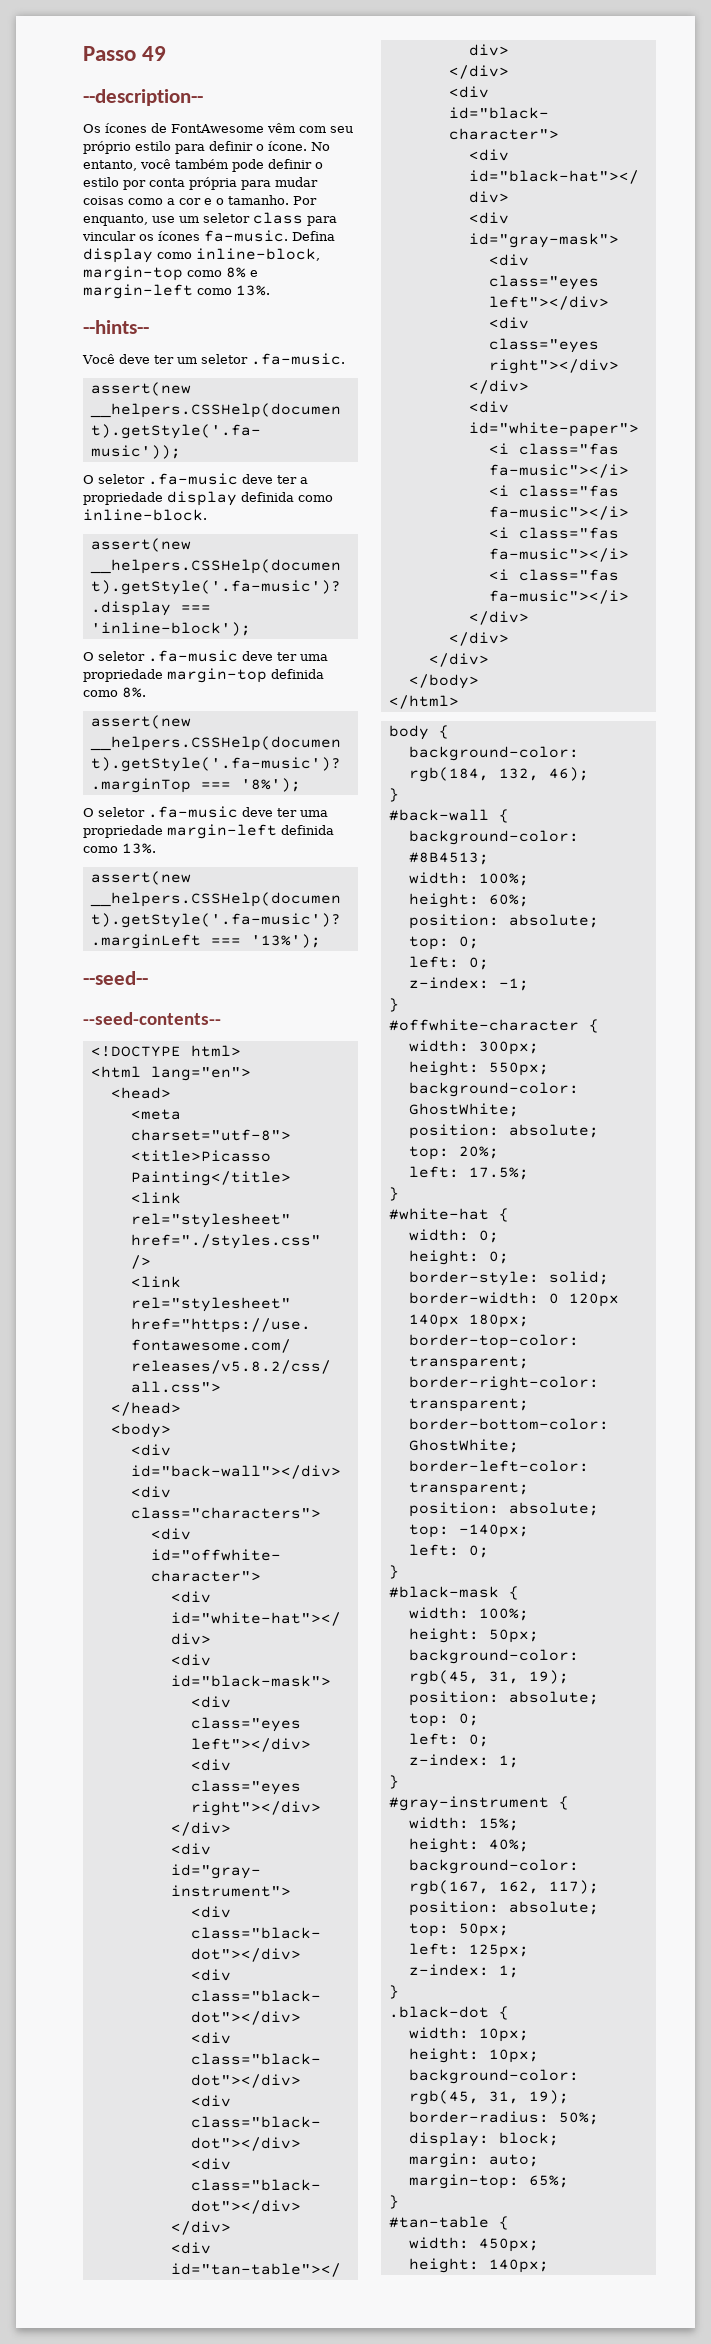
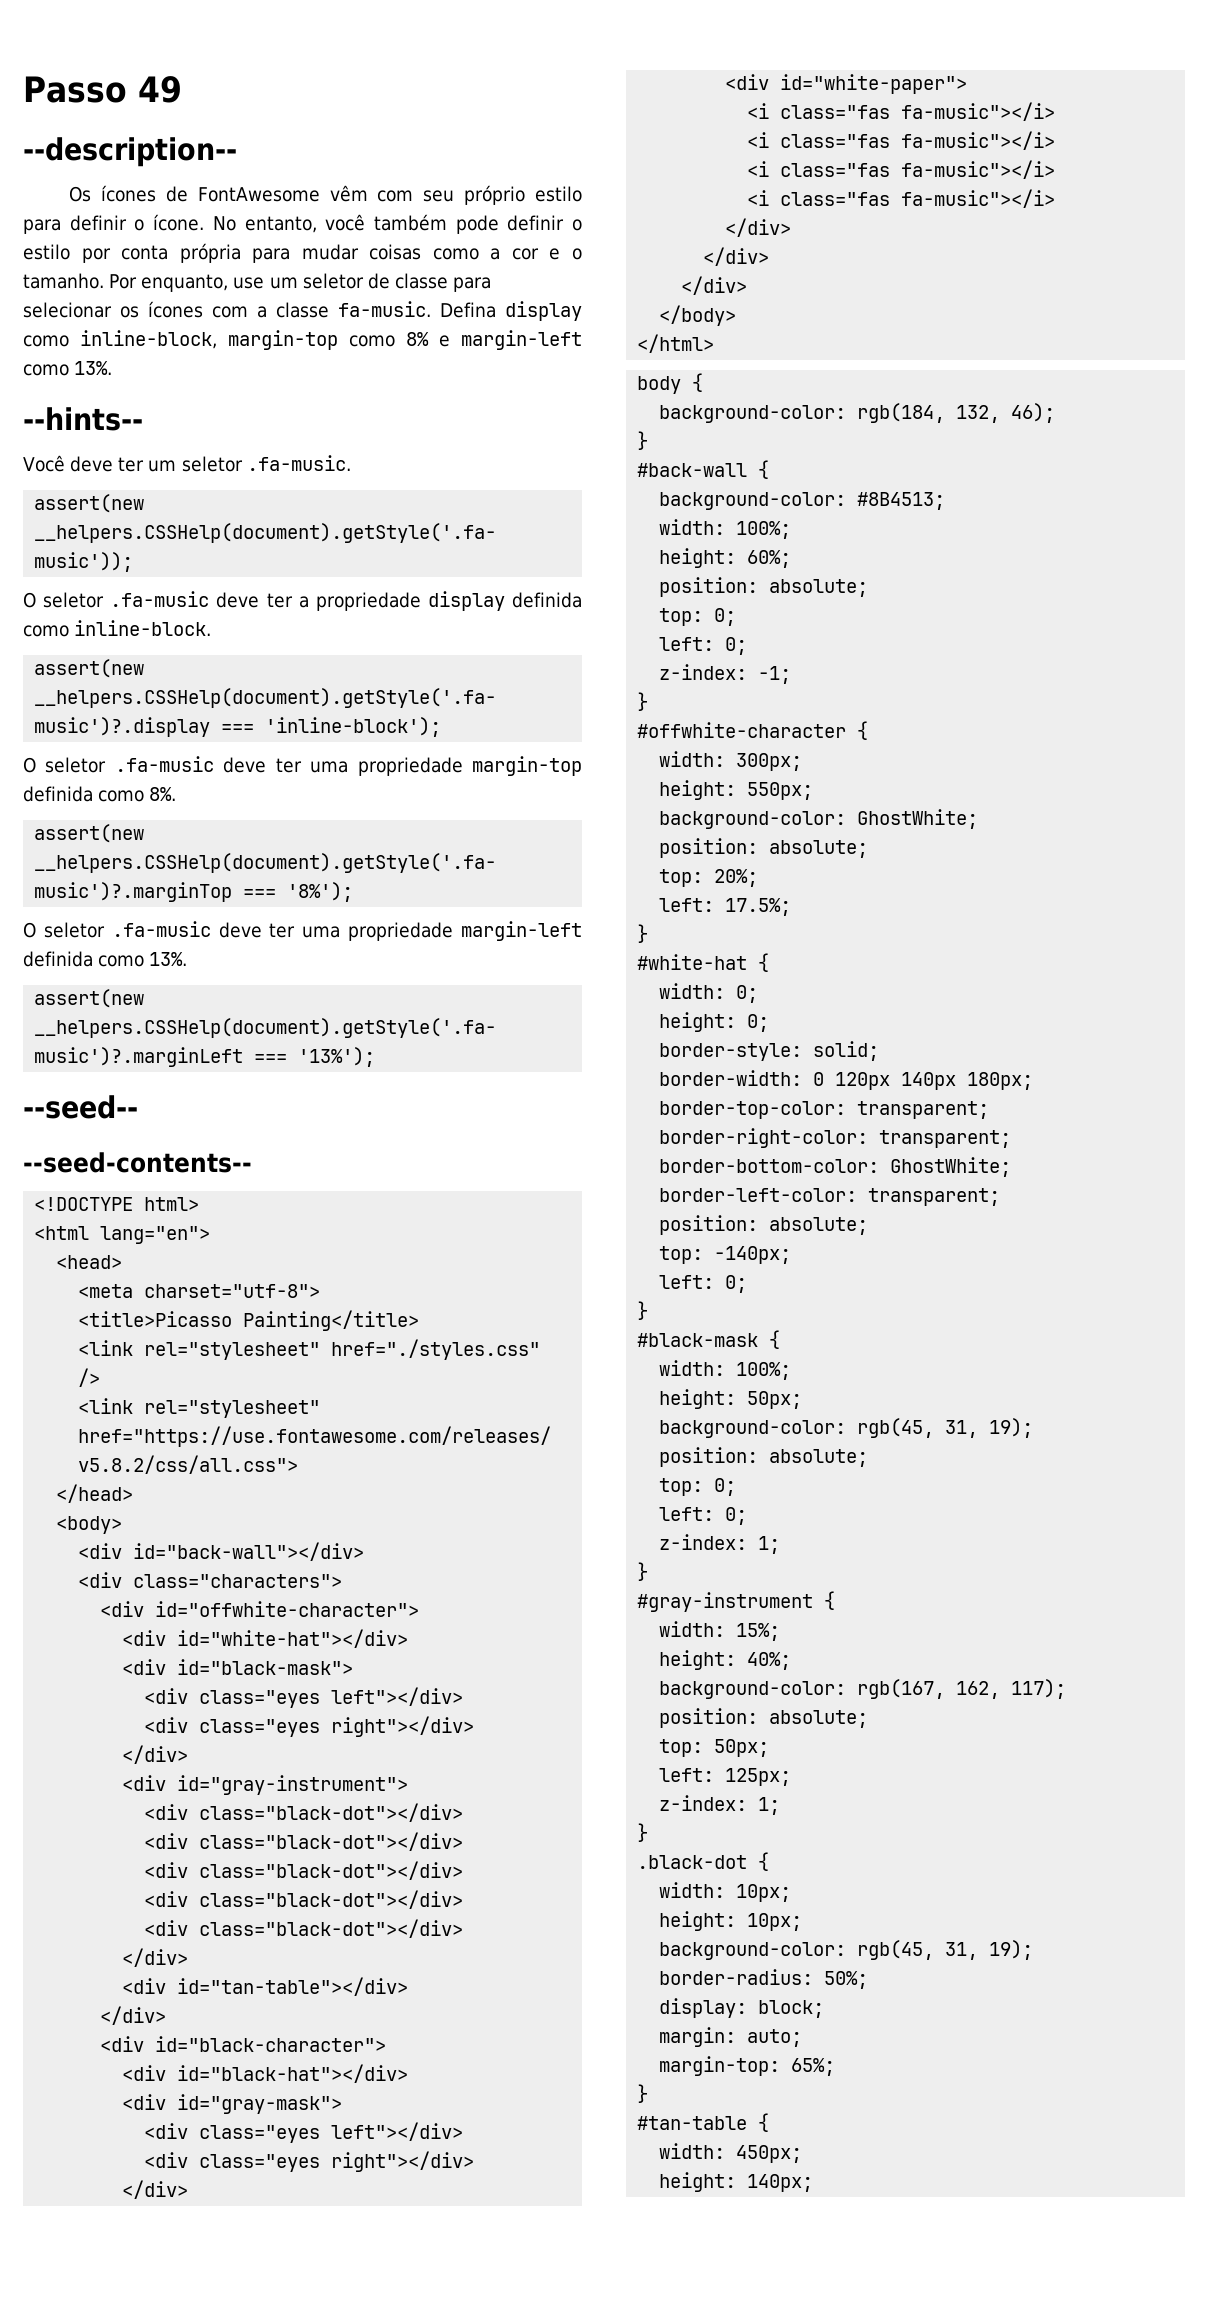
[253,212,337,226] [82,231,200,241] class para vincular os ícones -> [367,273,492,292] [23,301,329,318] de classe para selecionar os ícones com a classe

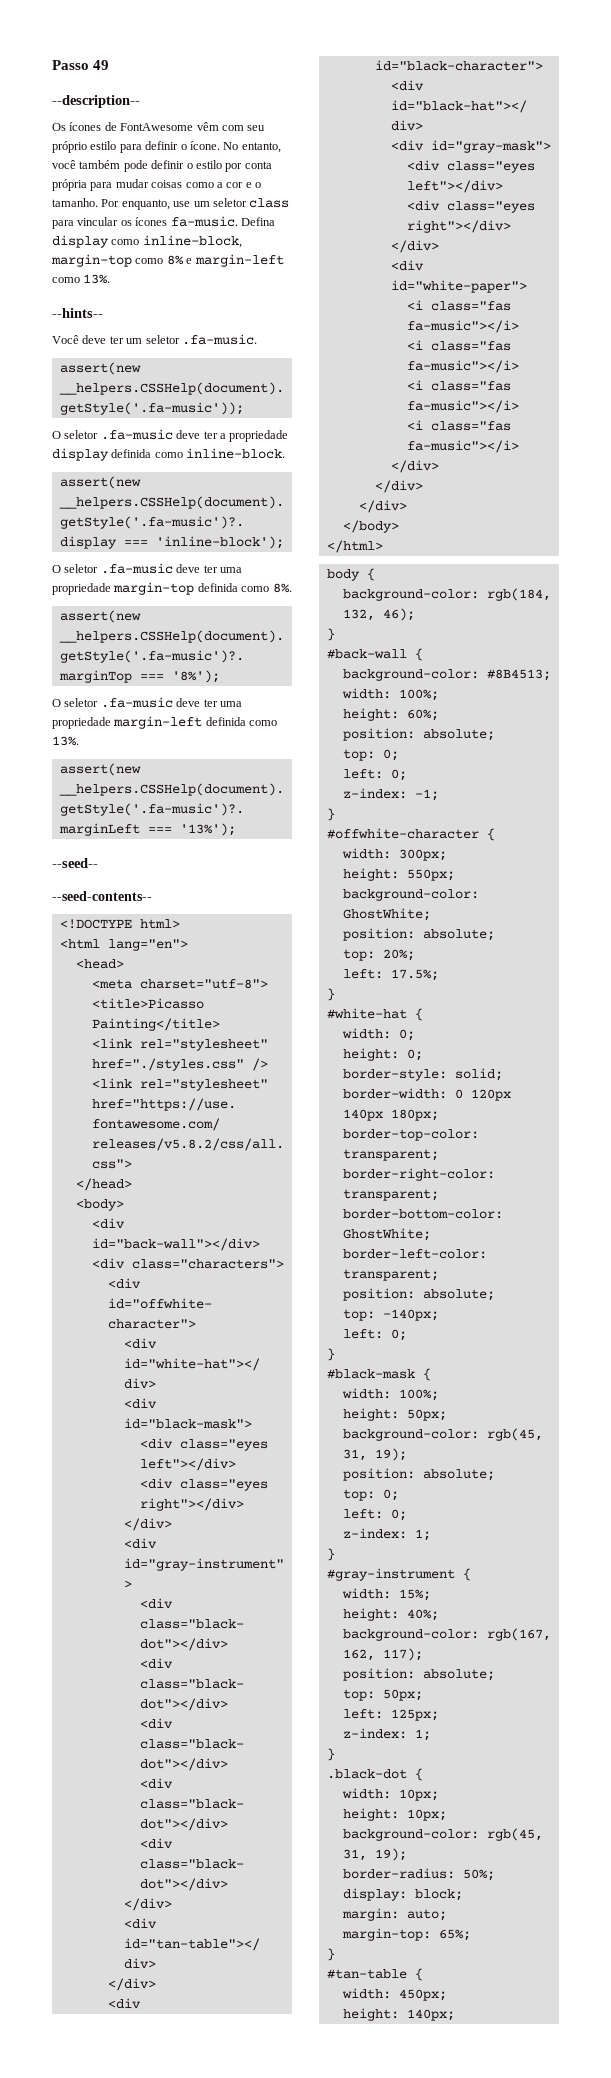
[367,273,492,292] [23,301,329,318] de classe para selecionar os ícones com a classe -> [249,198,290,208] [52,217,168,229] class para vincular os ícones

